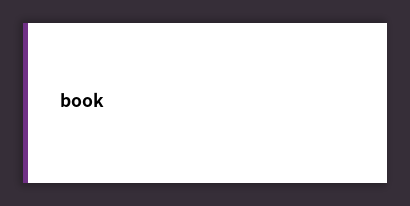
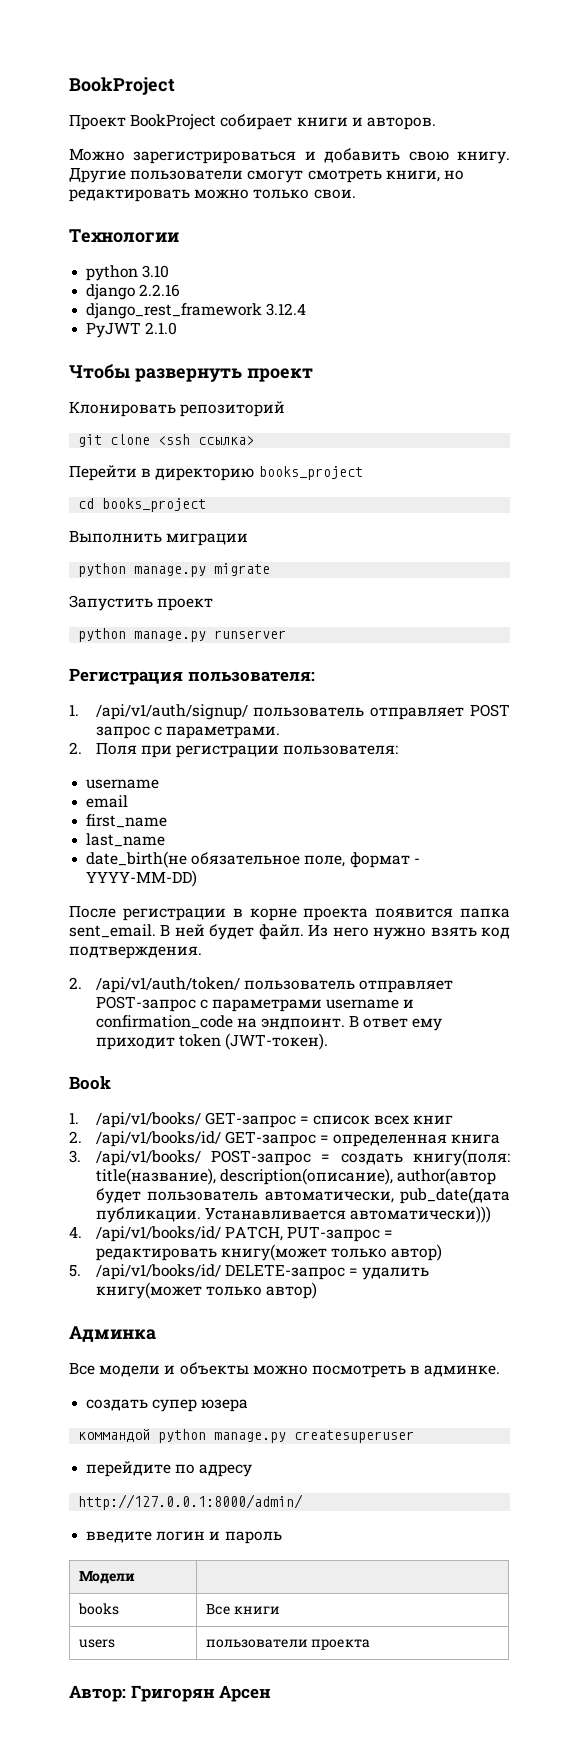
[60,92,104,107] book -> [69,77,175,95] [69,114,436,130] [69,148,510,164] [69,167,464,183] [69,189,356,202] [69,229,179,243] [86,265,170,281] [86,284,181,300] [86,303,307,319] [86,322,178,338] [69,364,313,382] [69,401,286,417] [78,434,255,447] [69,465,363,481] [78,498,207,512] [69,530,249,546] [78,563,271,577] [69,595,214,611] [78,628,287,642] [69,668,315,685] [69,704,510,720] [95,726,280,739] [69,742,399,758] [86,779,160,789] [86,795,129,808] [86,814,168,828] [86,833,166,847] [86,851,420,868] [86,870,198,887] [69,905,510,921] [69,924,511,940] [69,946,202,959] [69,977,453,993] [95,996,415,1012] [95,1015,443,1031] [95,1033,328,1050] [69,1076,111,1090] [69,1112,454,1128] [69,1131,501,1147] [69,1149,510,1166] [95,1168,496,1185] [95,1187,511,1204] [95,1206,491,1223] [69,1226,394,1242] [95,1244,443,1261] [69,1264,430,1280] [95,1282,317,1299] [69,1326,156,1342] [69,1362,501,1378] [86,1399,249,1412] [78,1429,415,1443] [86,1461,253,1477] [78,1494,304,1510] [86,1531,282,1544] [78,1571,135,1584] [77,1603,119,1615] [205,1604,281,1615] [78,1639,115,1648] [205,1639,371,1650] [69,1685,272,1702] BookProject // Проект BookProject собирает книги и авторов. // Можно зарегистрироваться и добавить свою книгу. Другие пользователи смогут смотреть книги, но редактировать можно только свои. // Технологии // python 3.10 // django 2.2.16 // django_rest_framework 3.12.4 // PyJWT 2.1.0 // Чтобы развернуть проект // Клонировать репозиторий // git clone <ssh ссылка> // Перейти в директорию books_project // cd books_project // Выполнить миграции // python manage.py migrate // Запустить проект // python manage.py runserver // Регистрация пользователя: // 1. /api/v1/auth/signup/ пользователь отправляет POST запрос с параметрами. // 2. Поля при регистрации пользователя: // username // email // first_name // last_name // date_birth(не обязательное поле, формат - YYYY-MM-DD) // После регистрации в корне проекта появится папка sent_email. В ней будет файл. Из него нужно взять код подтверждения. // 2. /api/v1/auth/token/ пользователь отправляет POST-запрос с параметрами username и confirmation_code на эндпоинт. В ответ ему приходит token (JWT-токен). // Book // 1. /api/v1/books/ GET-запрос = список всех книг // 2. /api/v1/books/id/ GET-запрос = определенная книга // 3. /api/v1/books/ POST-запрос = создать книгу(поля: title(название), description(описание), author(автор будет пользователь автоматически, pub_date(дата публикации. Устанавливается автоматически))) // 4. /api/v1/books/id/ PATCH, PUT-запрос = редактировать книгу(может только автор) // 5. /api/v1/books/id/ DELETE-запрос = удалить книгу(может только автор) // Админка // Все модели и объекты можно посмотреть в админке. // создать супер юзера // коммандой python manage.py createsuperuser // перейдите по адресу // http://127.0.0.1:8000/admin/ // введите логин и пароль // Модели | // books | Все книги // users | пользователи проекта // Автор: Григорян Арсен

